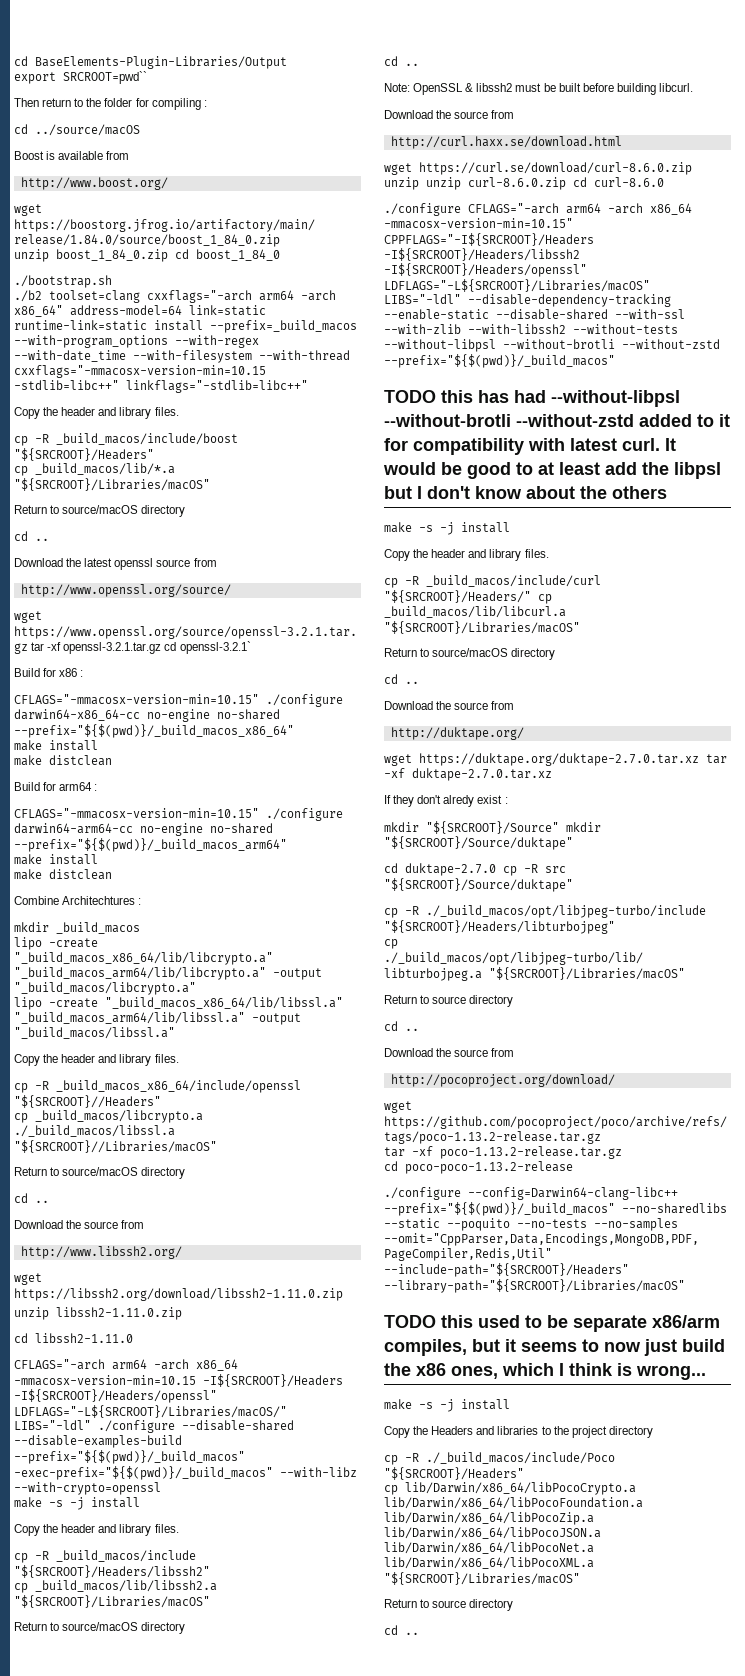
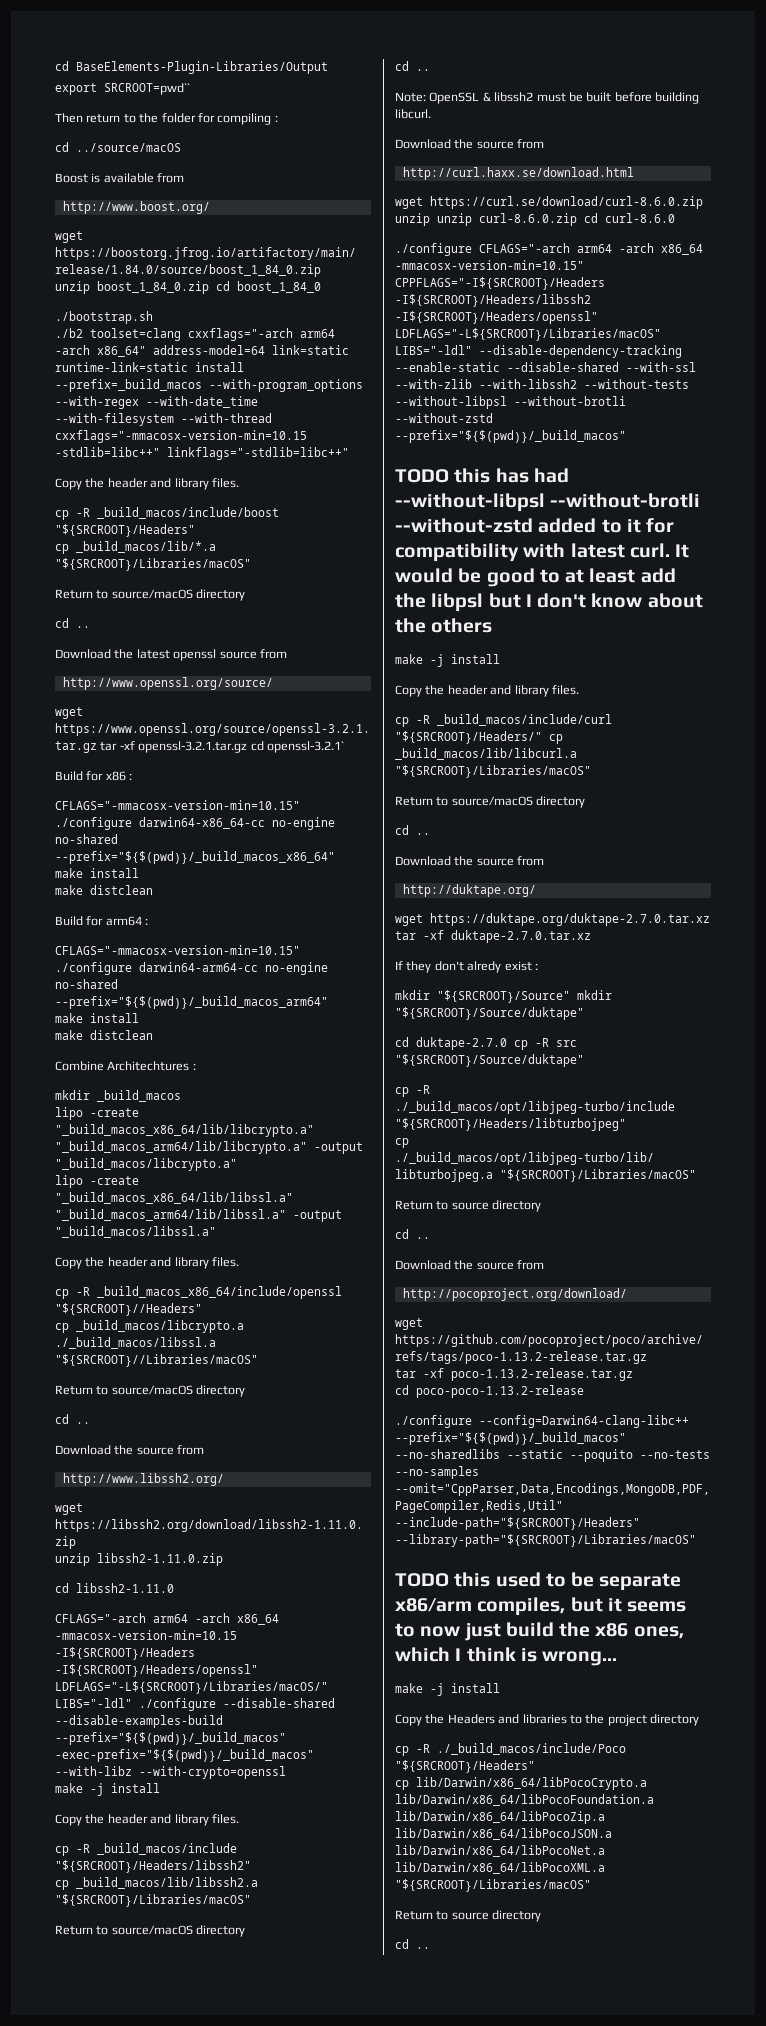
[49,1500,63,1507] -s -> (83, 1788) none
[419,525,433,532] -s -> (423, 659) none
[419,1402,433,1409] -s -> (423, 1688) none

